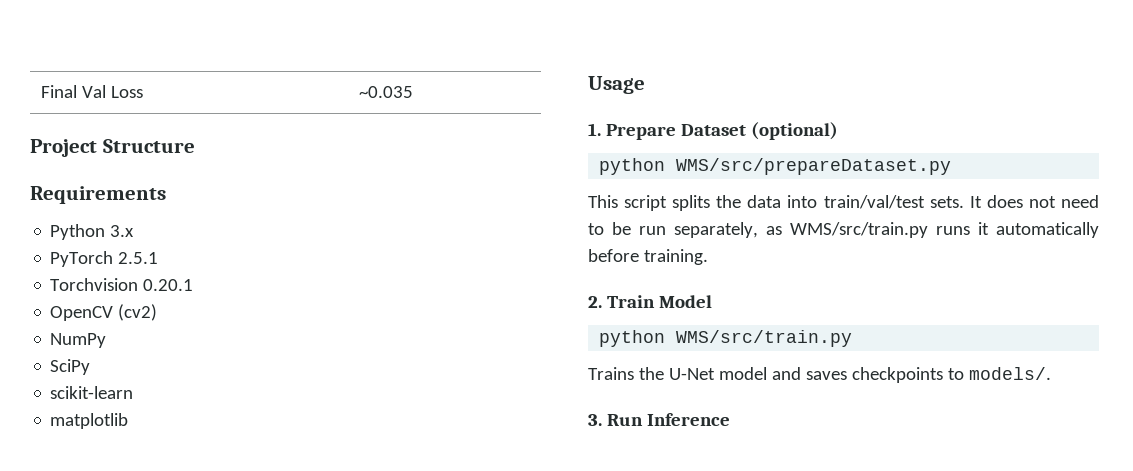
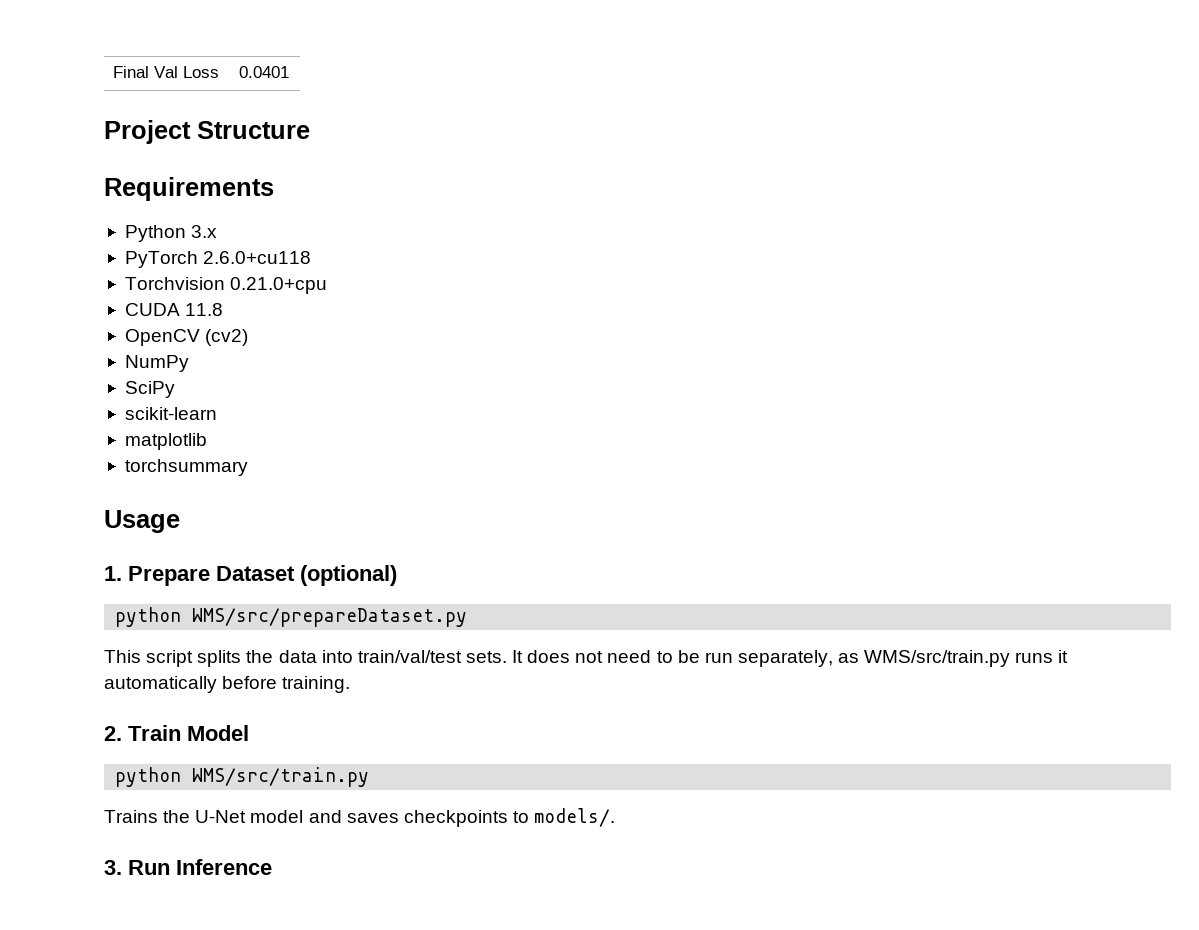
[358,86,413,98] ~0.035 -> [238,66,289,78] 0.0401
[118,252,159,264] 2.5.1 -> [203,251,312,264] 2.6.0+cu118
[143,279,194,291] 0.20.1 -> [230,277,328,294] [124,303,224,316] 0.21.0+cpu // CUDA 11.8
(129, 421) none -> [124,459,248,476] // torchsummary

